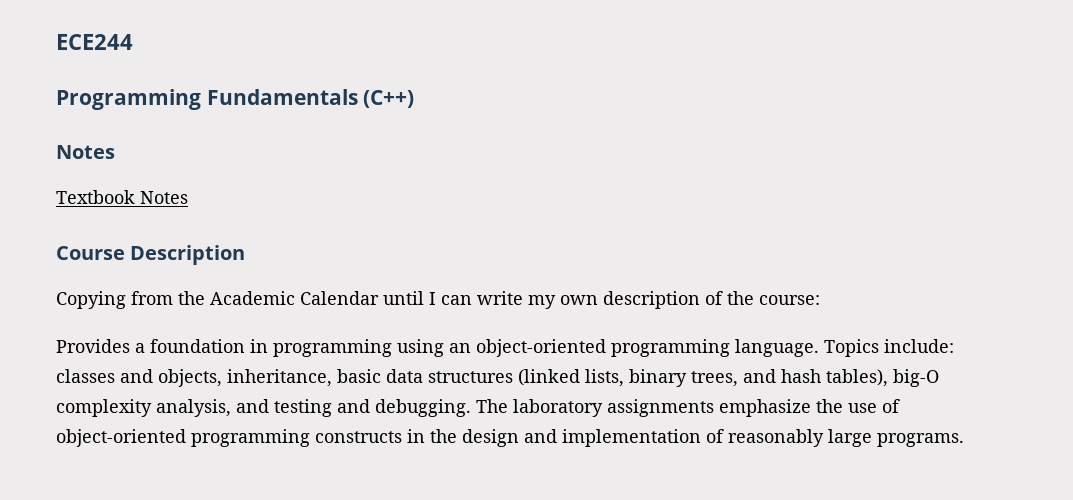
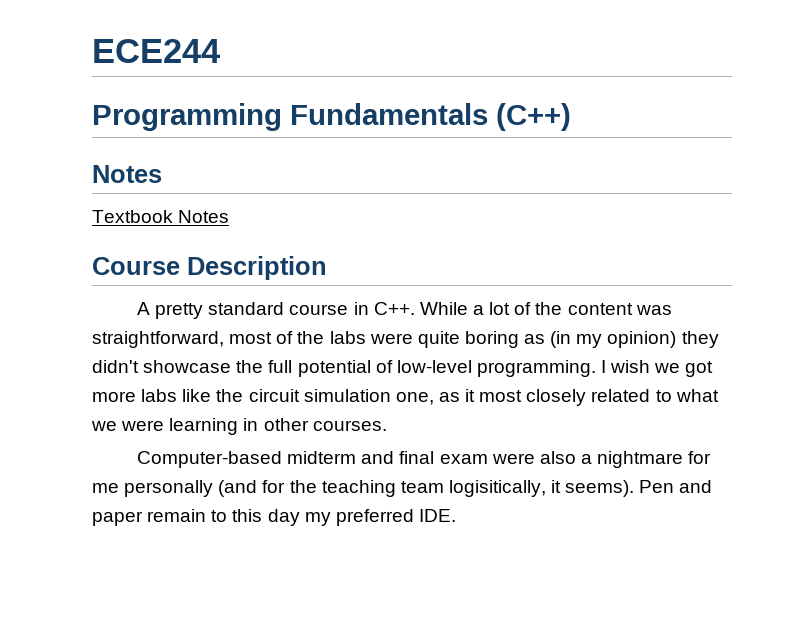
[56,291,820,309] [56,339,954,357] [56,369,939,387] [56,399,900,417] [56,429,964,447] Copying from the Academic Calendar until I can write my own description of the course: // Provides a foundation in programming using an object-oriented programming language. Topics include: classes and objects, inheritance, basic data structures (linked lists, binary trees, and hash tables), big-O complexity analysis, and testing and debugging. The laboratory assignments emphasize the use of object-oriented programming constructs in the design and implementation of reasonably large programs. -> [137,302,672,319] [92,331,719,348] [92,360,714,377] [92,389,719,406] [91,418,387,435] [137,451,712,468] [92,480,713,497] [92,509,456,526] A pretty standard course in C++. While a lot of the content was straightforward, most of the labs were quite boring as (in my opinion) they didn't showcase the full potential of low-level programming. I wish we got more labs like the circuit simulation one, as it most closely related to what we were learning in other courses. // Computer-based midterm and final exam were also a nightmare for me personally (and for the teaching team logisitically, it seems). Pen and paper remain to this day my preferred IDE.

